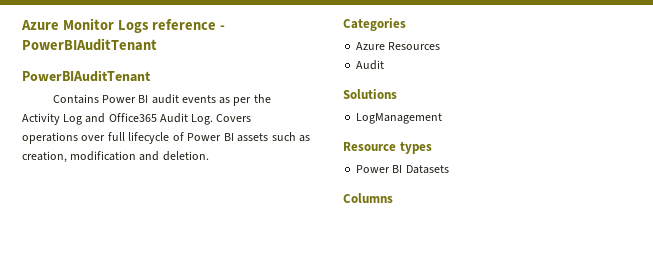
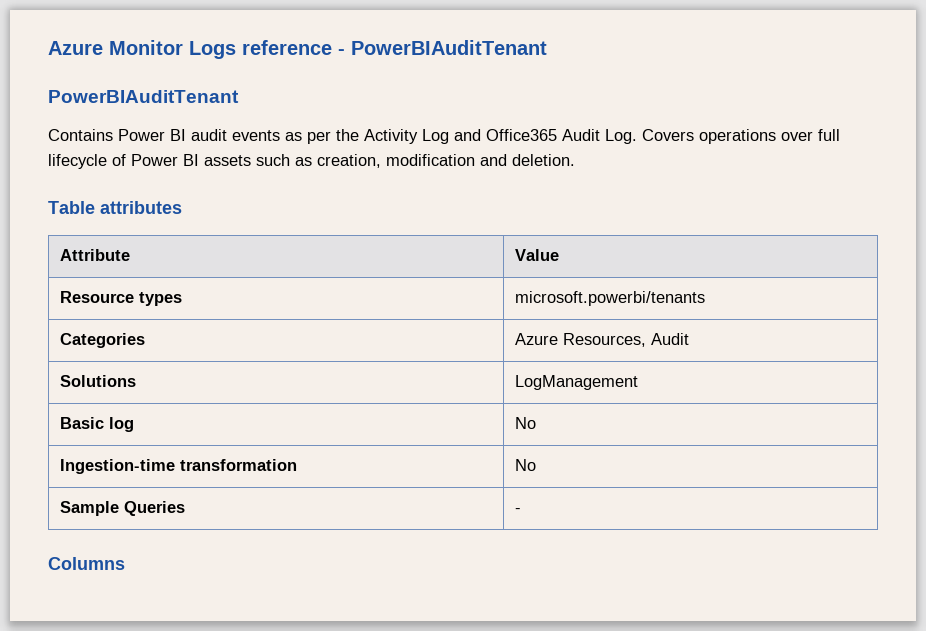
[343,18,406,31] [356,42,441,50] [356,60,385,70] [343,89,397,99] [356,113,443,124] [343,142,432,154] [356,165,449,174] Categories // Azure Resources // Audit // Solutions // LogManagement // Resource types // Power BI Datasets -> [48,201,182,214] [60,249,131,261] [515,249,560,261] [60,291,183,306] [515,291,706,306] [60,333,146,348] [515,333,690,347] [60,375,137,387] [515,375,639,390] [60,417,135,432] [515,417,537,429] [60,459,298,474] [515,459,537,471] [60,501,186,516] [515,508,522,513] Table attributes // Attribute | Value // Resource types | microsoft.powerbi/tenants // Categories | Azure Resources, Audit // Solutions | LogManagement // Basic log | No // Ingestion-time transformation | No // Sample Queries | -

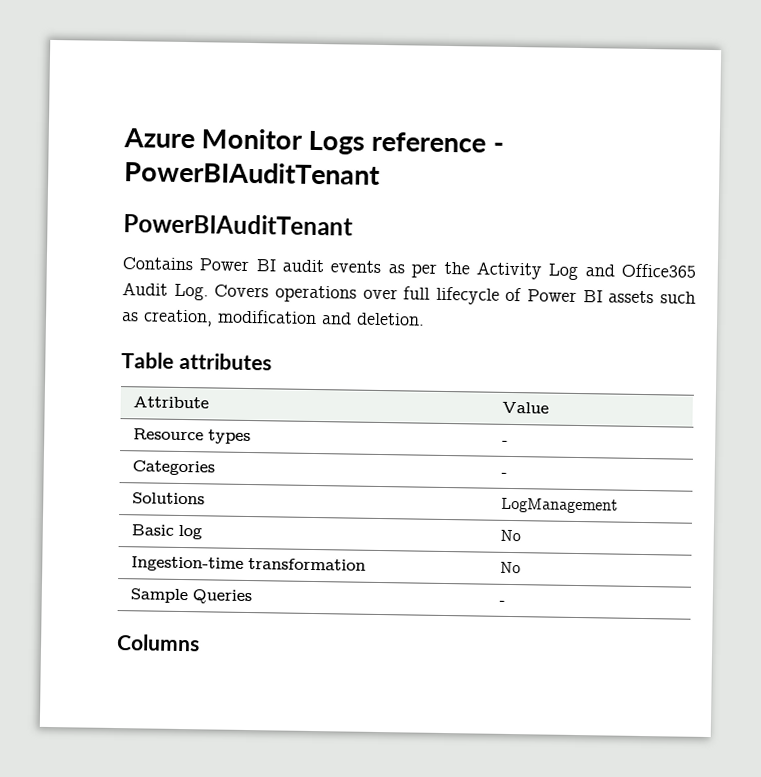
[515,291,706,306] microsoft.powerbi/tenants -> [502,440,509,445] -
[515,333,690,347] Azure Resources, Audit -> [501,472,508,477] -

